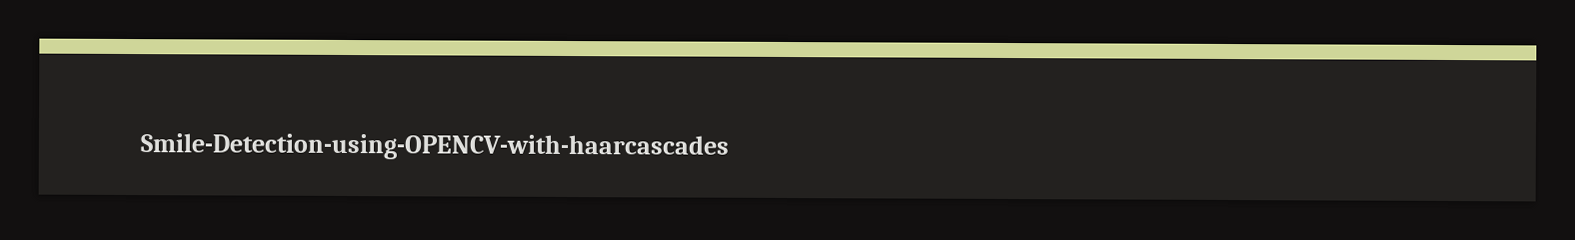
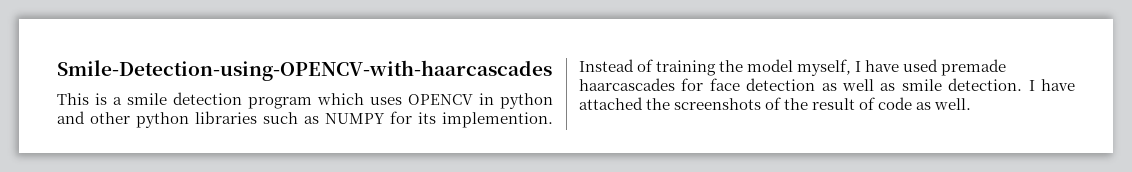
(729, 147) none -> [57,92,553,109] [57,111,553,128] [579,59,1007,76] [579,78,1075,91] [579,97,972,110] // This is a smile detection program which uses OPENCV in python and other python libraries such as NUMPY for its implemention. Instead of training the model myself, I have used premade haarcascades for face detection as well as smile detection. I have attached the screenshots of the result of code as well.

